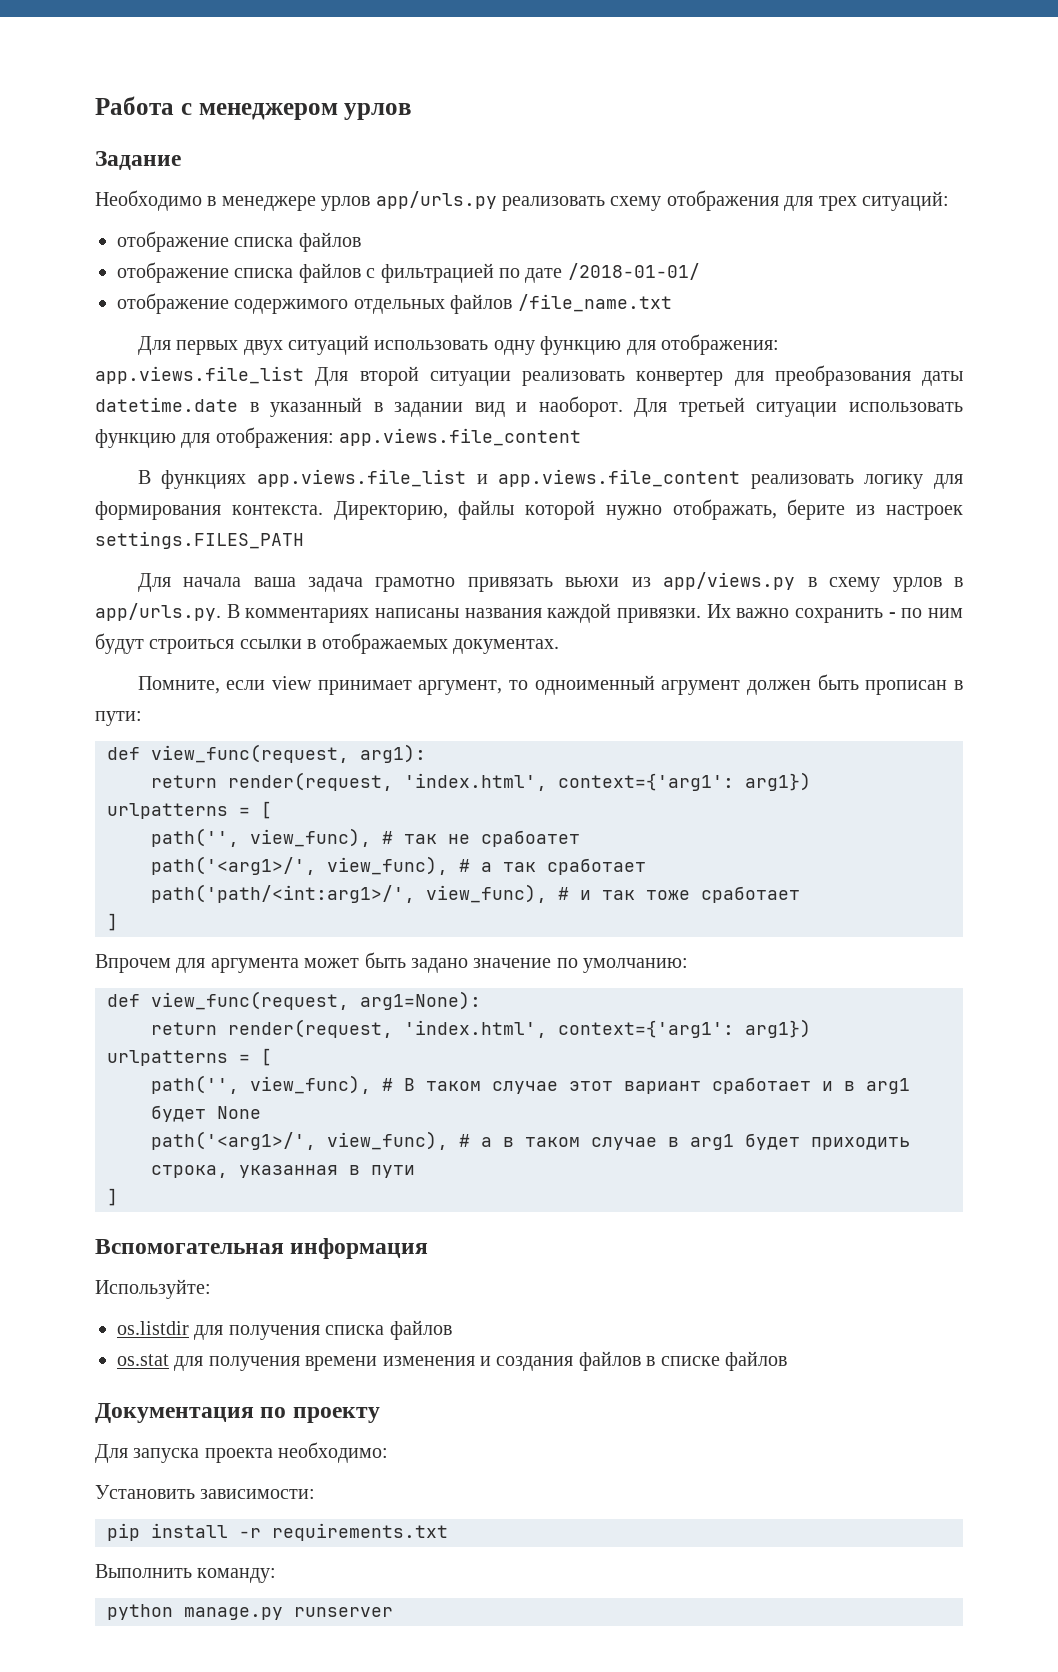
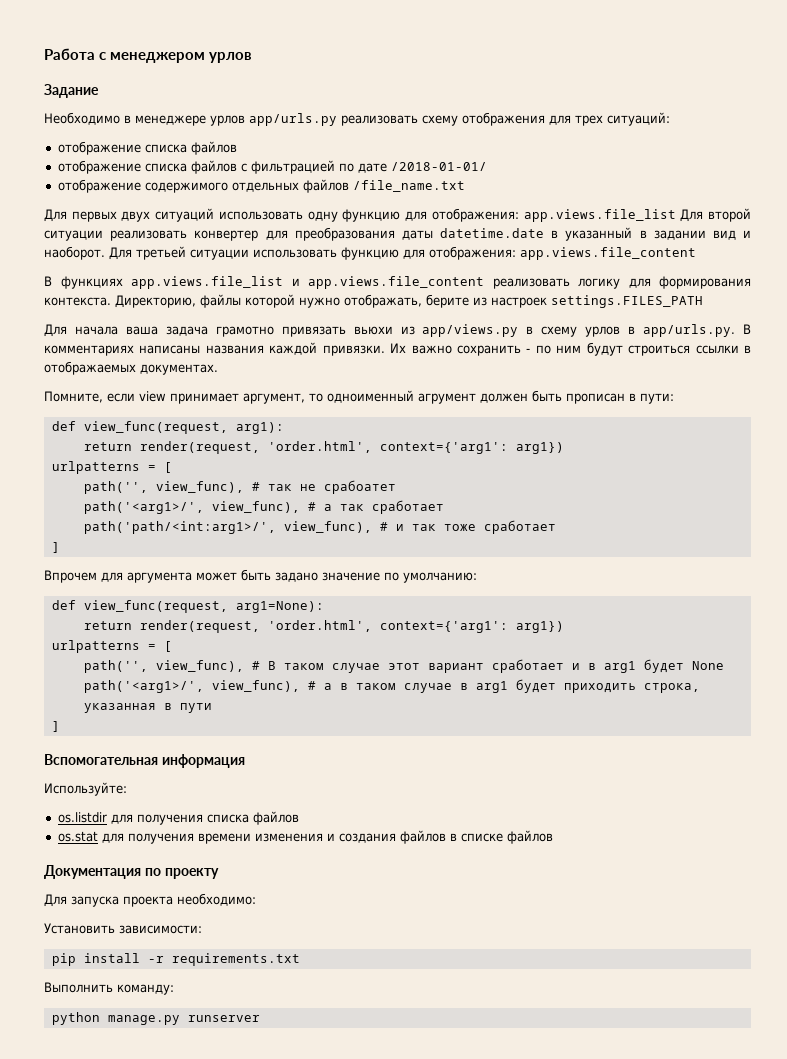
[404,773,547,791] 'index.html', -> [267,441,372,453] 'order.html',
[404,1020,547,1038] 'index.html', -> [267,620,372,632] 'order.html',

